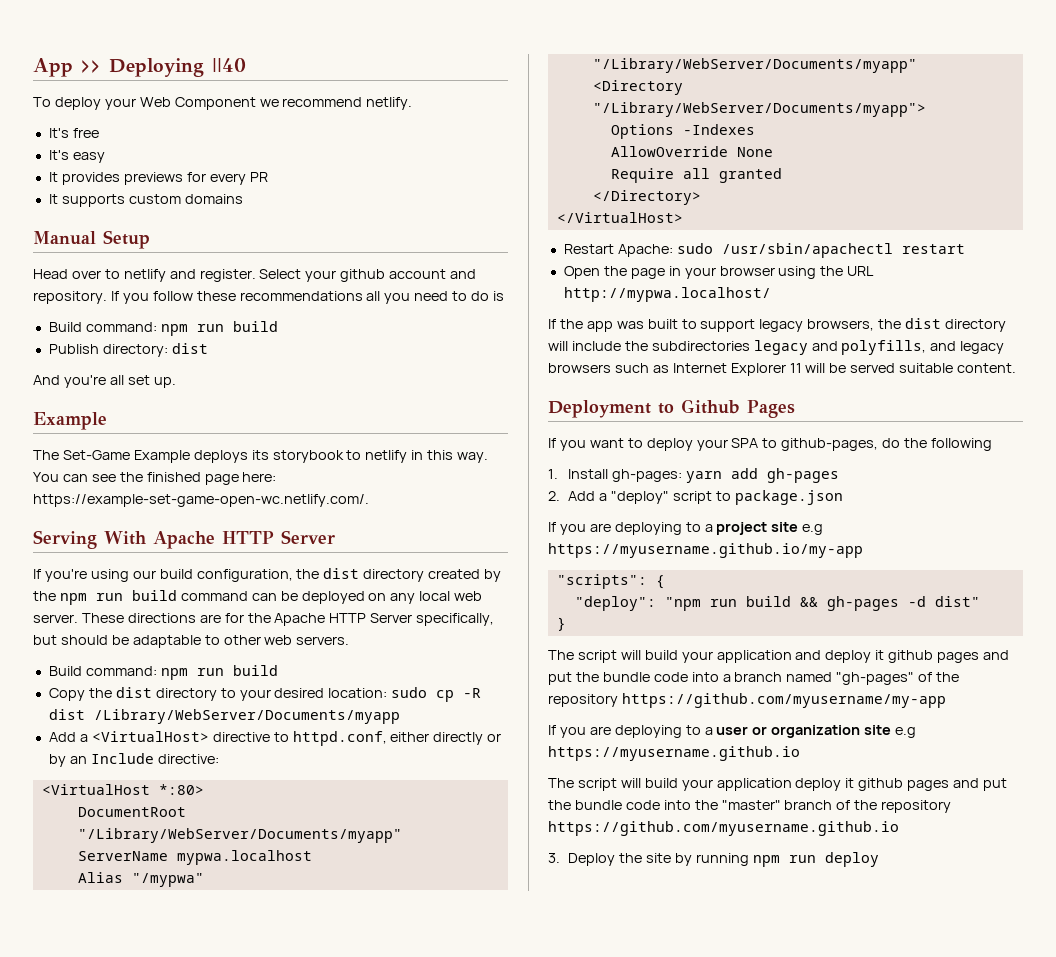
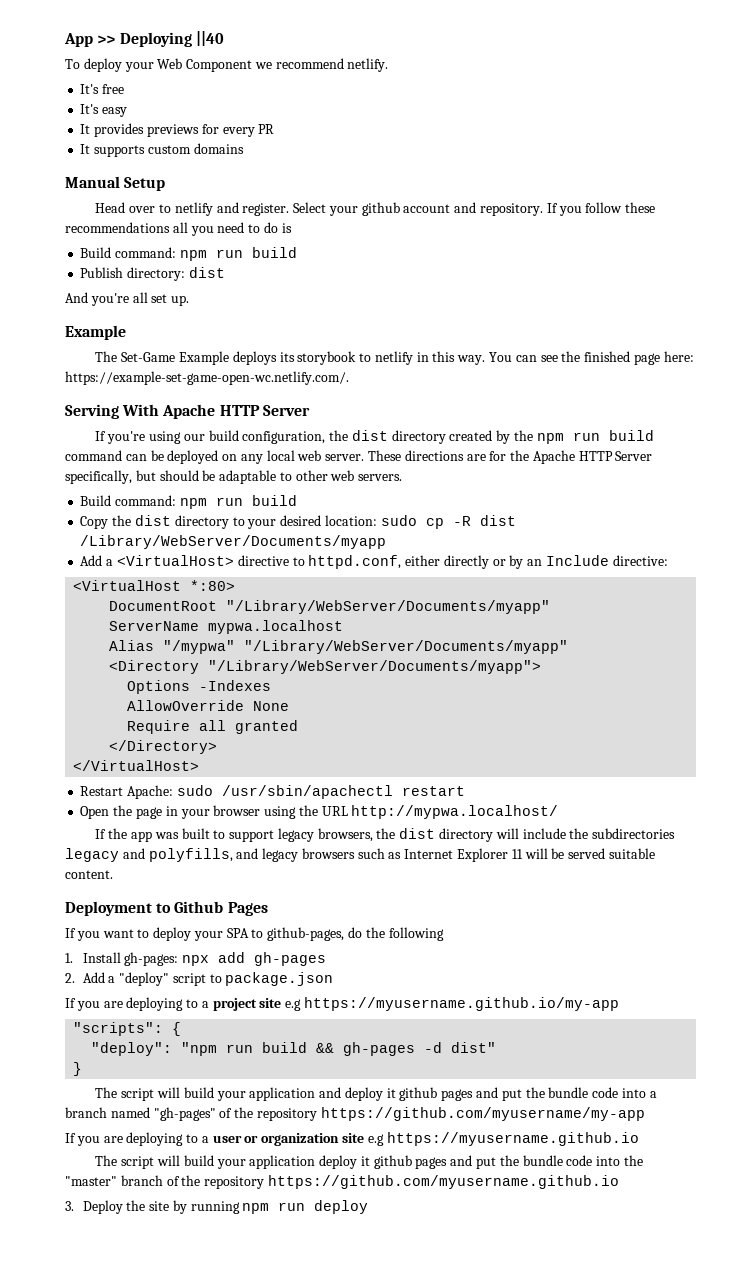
[685,471,722,483] yarn -> [182,955,210,966] npx

